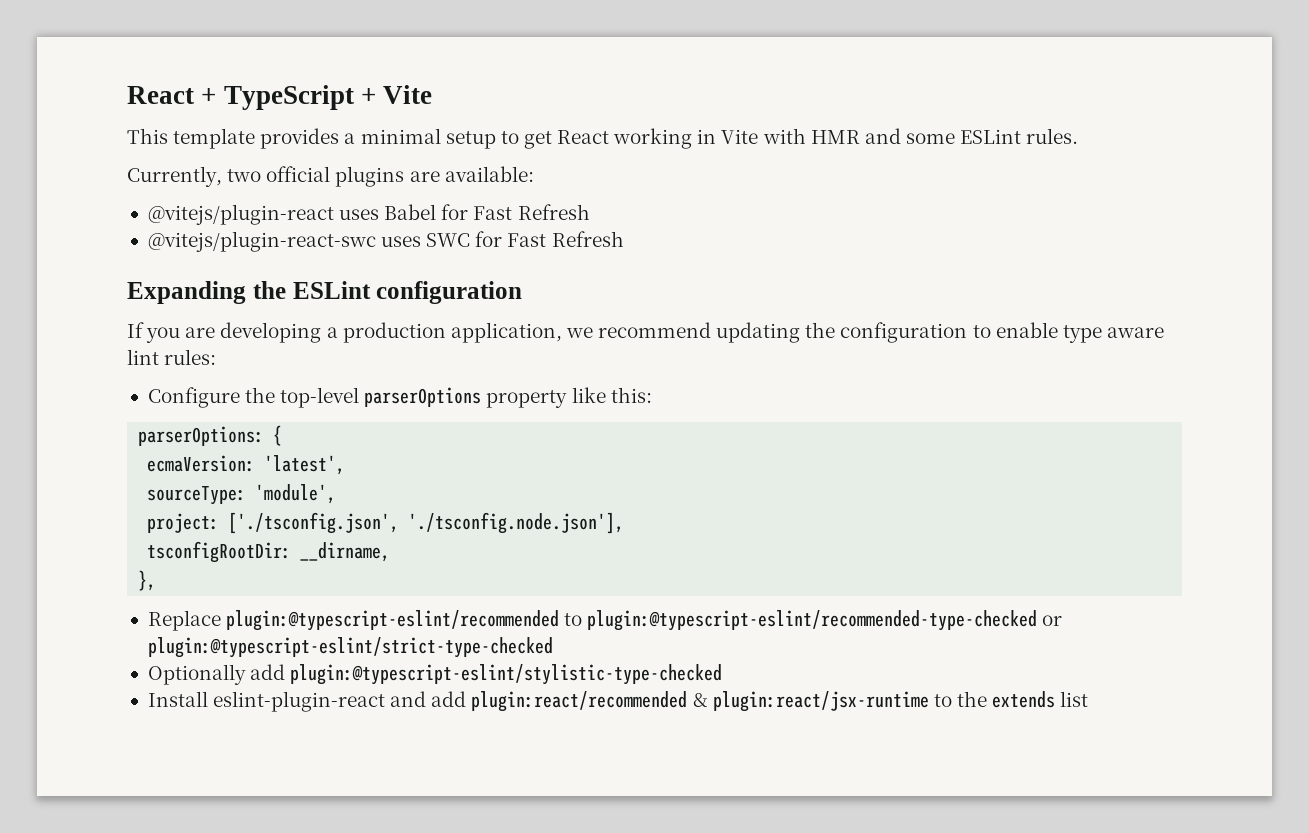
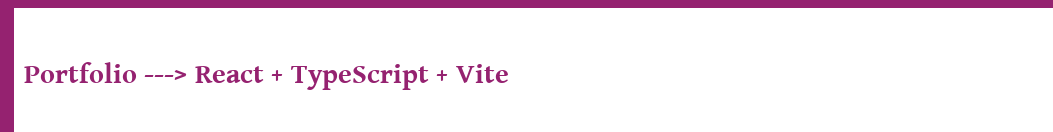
(127, 95) none -> [24,62,188,83] Portfolio --->
[127,128,1079,149] [127,166,534,187] [147,204,590,225] [147,231,624,252] [127,281,523,304] [127,322,1164,343] [127,349,217,365] [147,387,652,408] [138,425,283,446] [147,455,346,475] [147,484,337,505] [147,512,625,534] [147,541,391,563] [138,570,157,591] [147,610,1063,631] [147,637,553,658] [147,664,723,685] [147,691,1089,712] // This template provides a minimal setup to get React working in Vite with HMR and some ESLint rules. // Currently, two official plugins are available: // @vitejs/plugin-react uses Babel for Fast Refresh // @vitejs/plugin-react-swc uses SWC for Fast Refresh // Expanding the ESLint configuration // If you are developing a production application, we recommend updating the configuration to enable type aware lint rules: // Configure the top-level parserOptions property like this: // parserOptions: { // ecmaVersion: 'latest', // sourceType: 'module', // project: ['./tsconfig.json', './tsconfig.node.json'], // tsconfigRootDir: __dirname, // }, // Replace plugin:@typescript-eslint/recommended to plugin:@typescript-eslint/recommended-type-checked or plugin:@typescript-eslint/strict-type-checked // Optionally add plugin:@typescript-eslint/stylistic-type-checked // Install eslint-plugin-react and add plugin:react/recommended & plugin:react/jsx-runtime to the extends list -> (509, 73) none

